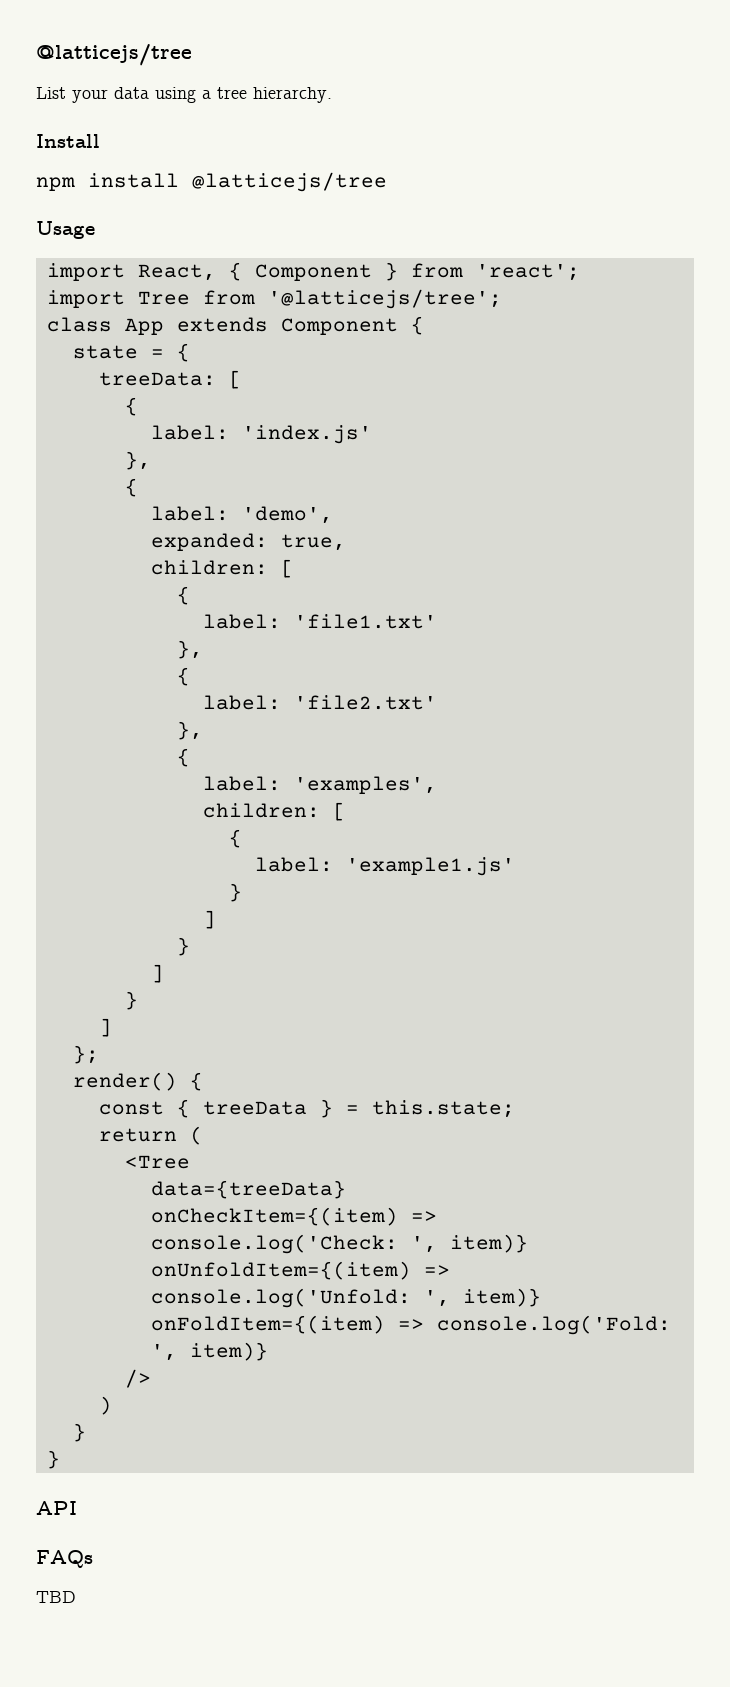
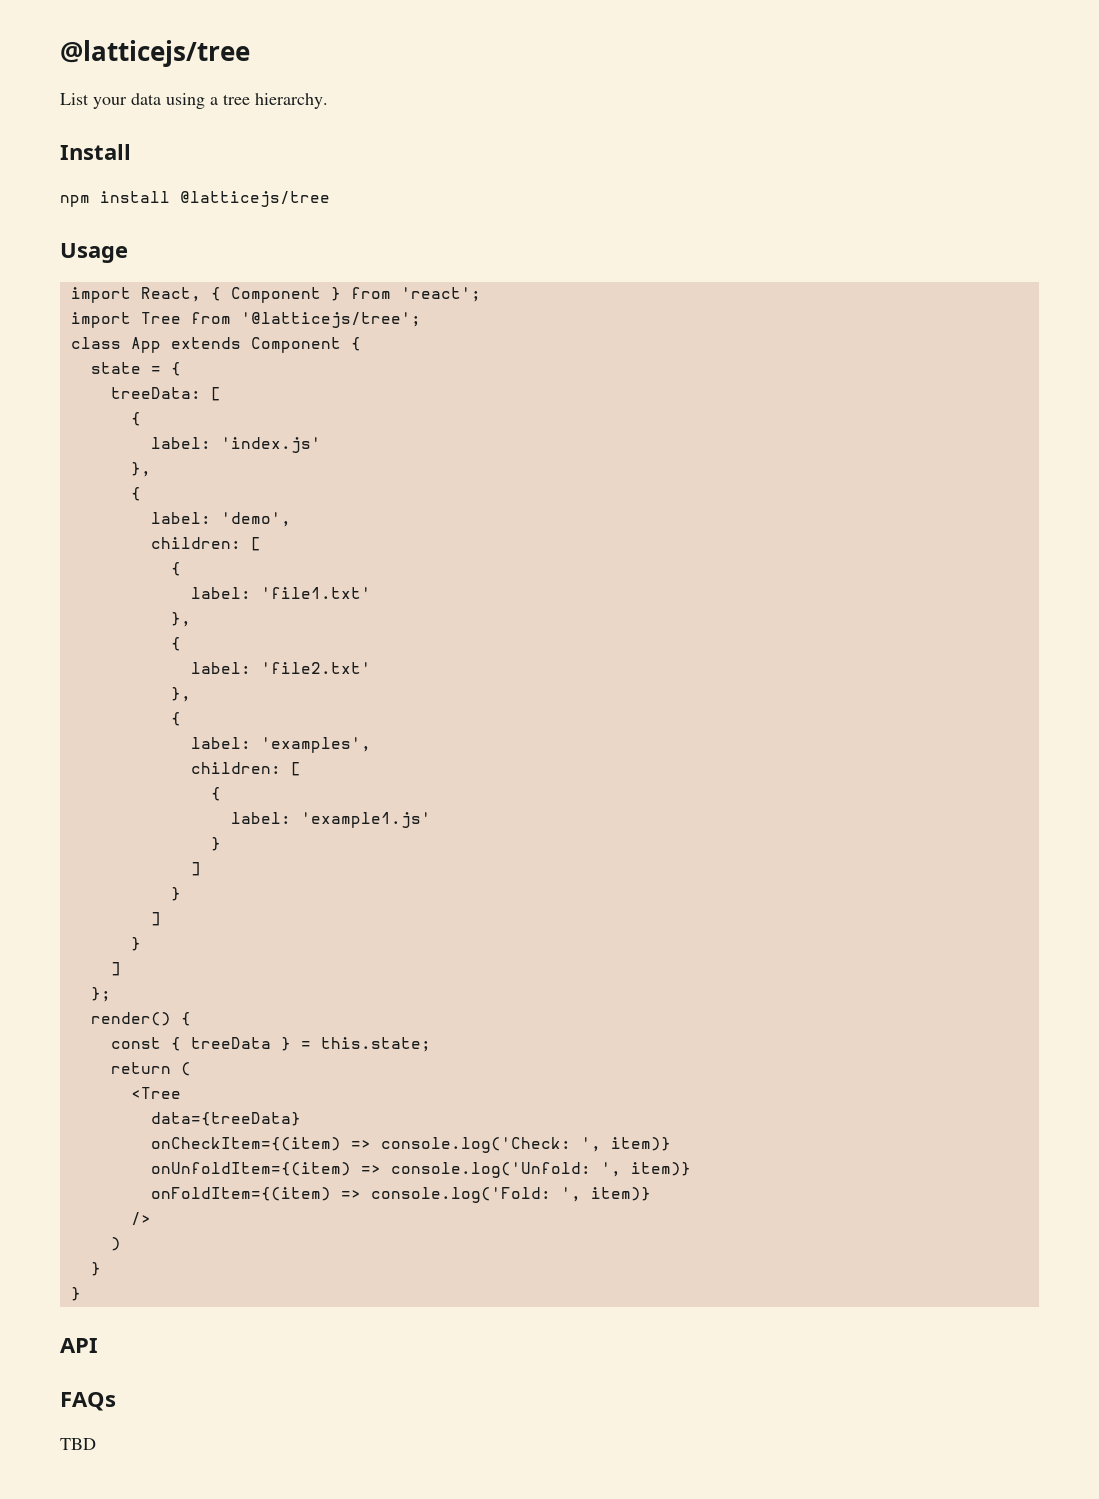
[150,533,346,551] // expanded: true, -> (291, 519) none

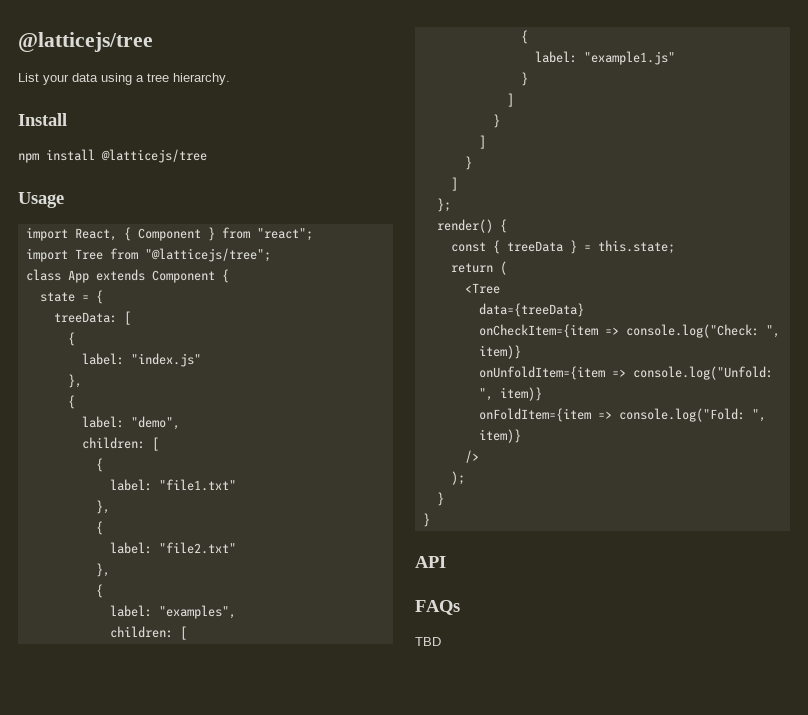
[400,287,481,302] 'react'; -> [256,228,313,241] "react";
[240,312,421,328] '@latticejs/tree'; -> [144,248,271,262] "@latticejs/tree";
[220,437,321,453] [130,462,151,477] [130,487,141,501] [150,512,291,527] [150,537,261,551] [170,562,181,576] [190,587,371,599] [170,612,191,627] [170,637,181,651] [190,662,371,674] [170,687,191,702] [170,712,181,726] [190,737,371,753] [190,762,301,776] [210,787,221,801] [230,812,431,828] 'index.js' // }, // { // label: 'demo', // children: [ // { // label: 'file1.txt' // }, // { // label: 'file2.txt' // }, // { // label: 'examples', // children: [ // { // label: 'example1.js' -> [130,353,201,367] [67,374,82,388] [67,395,75,409] [81,416,180,430] [81,437,159,451] [95,458,103,472] [109,479,236,491] [95,500,110,514] [95,521,103,535] [109,542,236,554] [95,563,110,577] [95,584,103,598] [109,605,236,619] [109,626,187,640] [520,30,528,44] [534,51,675,65] "index.js" // }, // { // label: "demo", // children: [ // { // label: "file1.txt" // }, // { // label: "file2.txt" // }, // { // label: "examples", // children: [ // { // label: "example1.js"
[150,1137,671,1153] [150,1162,691,1178] [150,1187,581,1203] onCheckItem={(item) => console.log('Check: ', item)} // onUnfoldItem={(item) => console.log('Unfold: ', item)} // onFoldItem={(item) => console.log('Fold: ', -> [478,324,780,338] [478,345,521,359] [478,366,773,380] [478,387,542,401] [478,408,766,422] onCheckItem={item => console.log("Check: ", item)} // onUnfoldItem={item => console.log("Unfold: ", item)} // onFoldItem={item => console.log("Fold: ",
[110,1237,121,1251] ) -> [450,471,465,485] );

